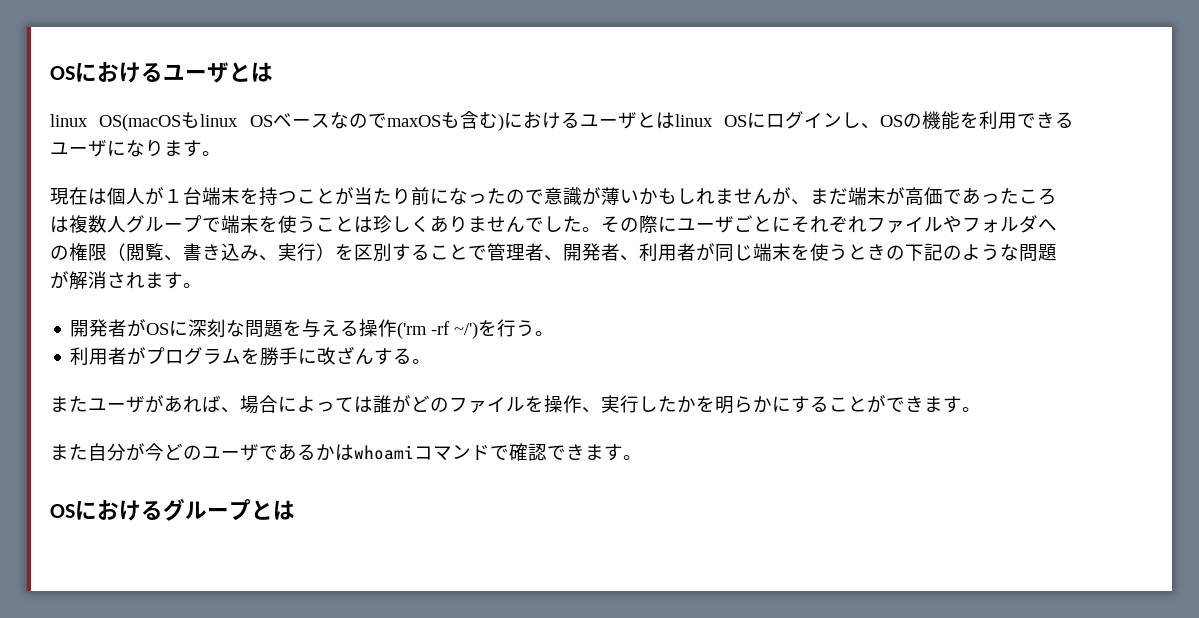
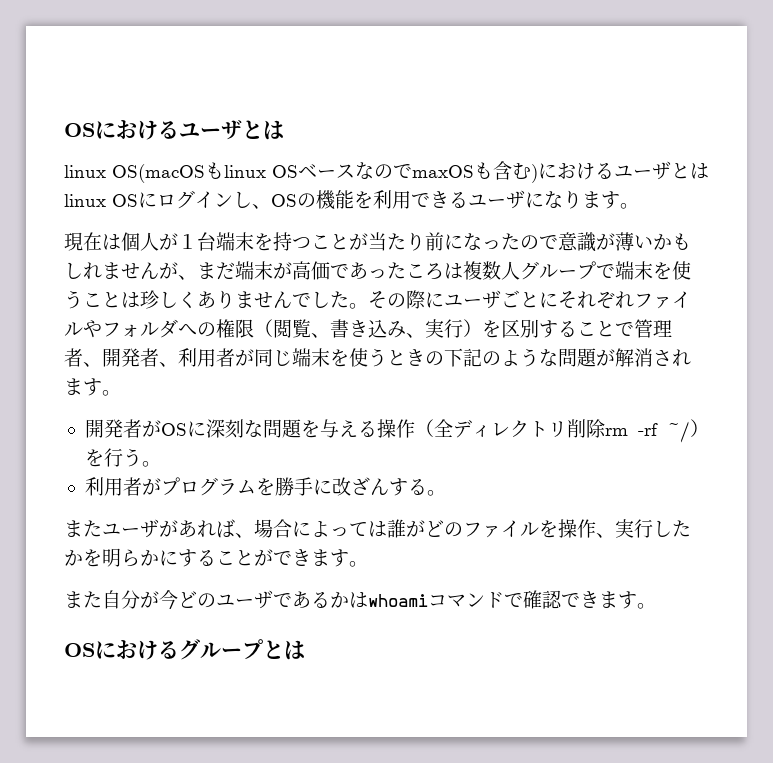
[397,321,479,339] ('rm -rf ~/') -> [414,419,709,443] （全ディレクトリ削除rm -rf ~/）

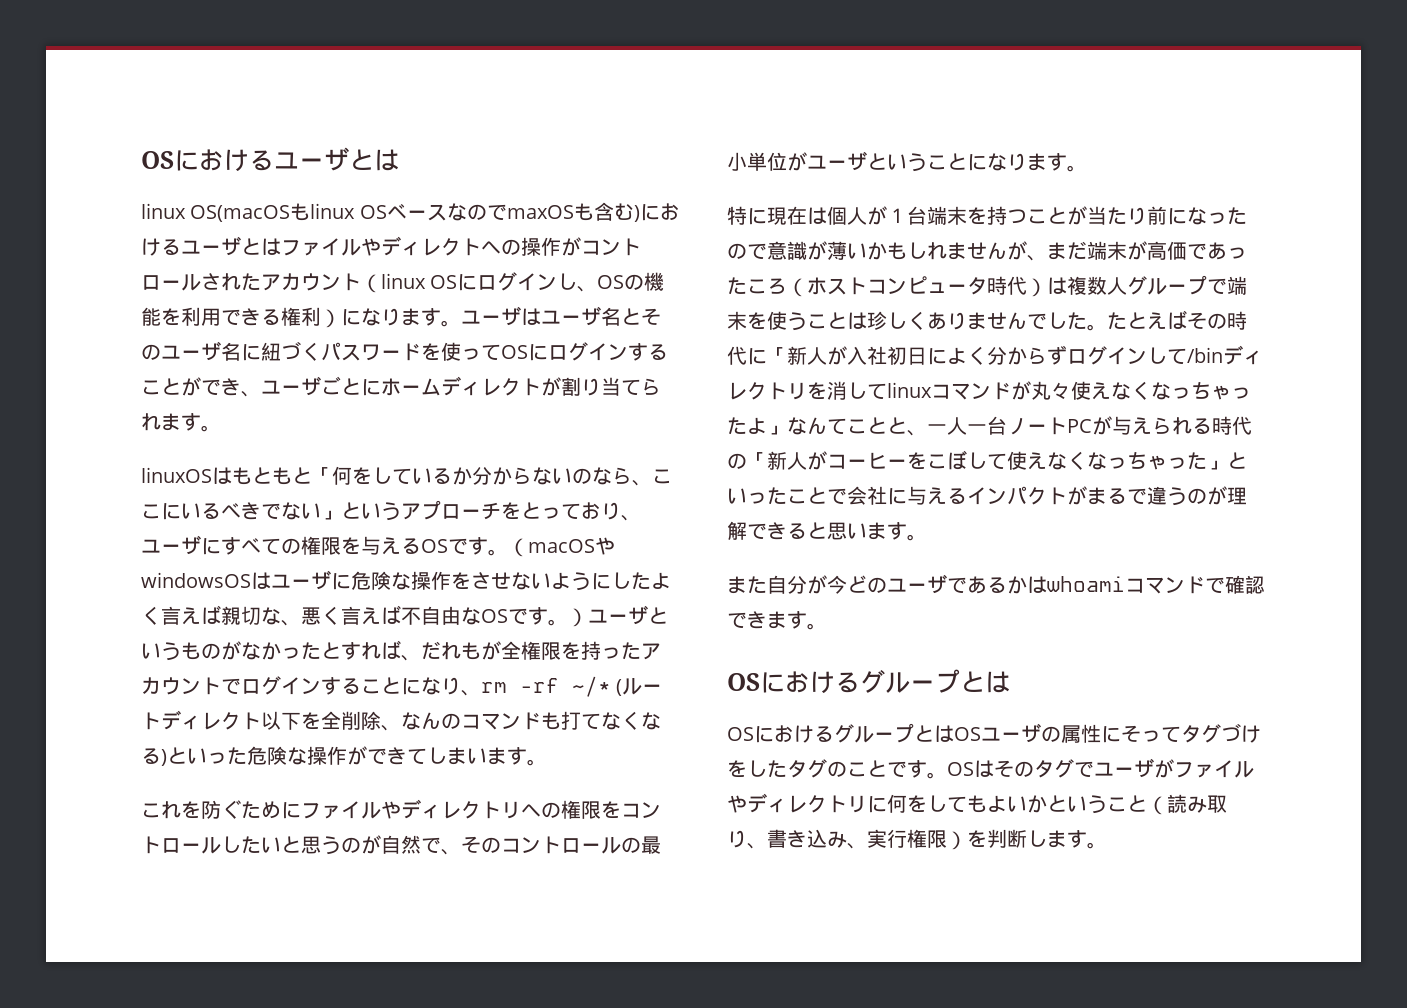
(709, 171) none -> [281,236,641,256] [141,273,381,293] ファイルやディレクトへの操作がコントロールされたアカウント（
[468,190,525,209] ユーザ -> [281,306,661,328] [141,341,668,361] [141,376,661,397] [141,413,221,432] [141,466,672,486] [141,500,641,521] [141,535,615,557] [141,570,671,591] [141,605,668,627] [141,640,661,661] [141,676,663,697] [141,710,661,731] [141,746,547,766] [141,799,661,819] [141,835,661,855] [727,151,967,172] 権利）になります。ユーザはユーザ名とそのユーザ名に紐づくパスワードを使ってOSにログインすることができ、ユーザごとにホームディレクトが割り当てられます。 // linuxOSはもともと「何をしているか分からないのなら、ここにいるべきでない」というアプローチをとっており、ユーザにすべての権限を与えるOSです。（macOSやwindowsOSはユーザに危険な操作をさせないようにしたよく言えば親切な、悪く言えば不自由なOSです。）ユーザというものがなかったとすれば、だれもが全権限を持ったアカウントでログインすることになり、rm -rf ~/* (ルートディレクト以下を全削除、なんのコマンドも打てなくなる)といった危険な操作ができてしまいます。 // これを防ぐためにファイルやディレクトリへの権限をコントロールしたいと思うのが自然で、そのコントロールの最小単位がユーザということ
(639, 206) none -> [727,206,767,225] 特に
(444, 271) none -> [787,276,1047,297] （ホストコンピュータ時代）
[368,290,691,309] [64,319,672,338] [64,348,691,367] [64,378,121,396] [84,419,709,443] [84,448,161,467] [84,477,446,496] [64,519,691,538] [64,548,311,567] その際にユーザごとにそれぞれファイルやフォルダへの権限（閲覧、書き込み、実行）を区別することで管理者、開発者、利用者が同じ端末を使うときの下記のような問題が解消されます。 // 開発者がOSに深刻な問題を与える操作（全ディレクトリ削除rm -rf ~/）を行う。 // 利用者がプログラムを勝手に改ざんする。 // またユーザがあれば、場合によっては誰がどのファイルを操作、実行したかを明らかにすることができ -> [1107,310,1247,330] [727,345,1263,365] [727,381,1251,400] [727,416,1252,436] [727,450,1247,470] [727,486,1247,506] [727,521,867,540] たとえばその時代に「新人が入社初日によく分からずログインして/binディレクトリを消してlinuxコマンドが丸々使えなくなっちゃったよ」なんてことと、一人一台ノートPCが与えられる時代の「新人がコーヒーをこぼして使えなくなっちゃった」といったことで会社に与えるインパクトがまるで違うのが理解できると思い
(305, 650) none -> [727,723,1261,743] [727,758,1254,779] [727,793,1227,815] [727,829,1107,850] // OSにおけるグループとはOSユーザの属性にそってタグづけをしたタグのことです。OSはそのタグでユーザがファイルやディレクトリに何をしてもよいかということ（読み取り、書き込み、実行権限）を判断します。

